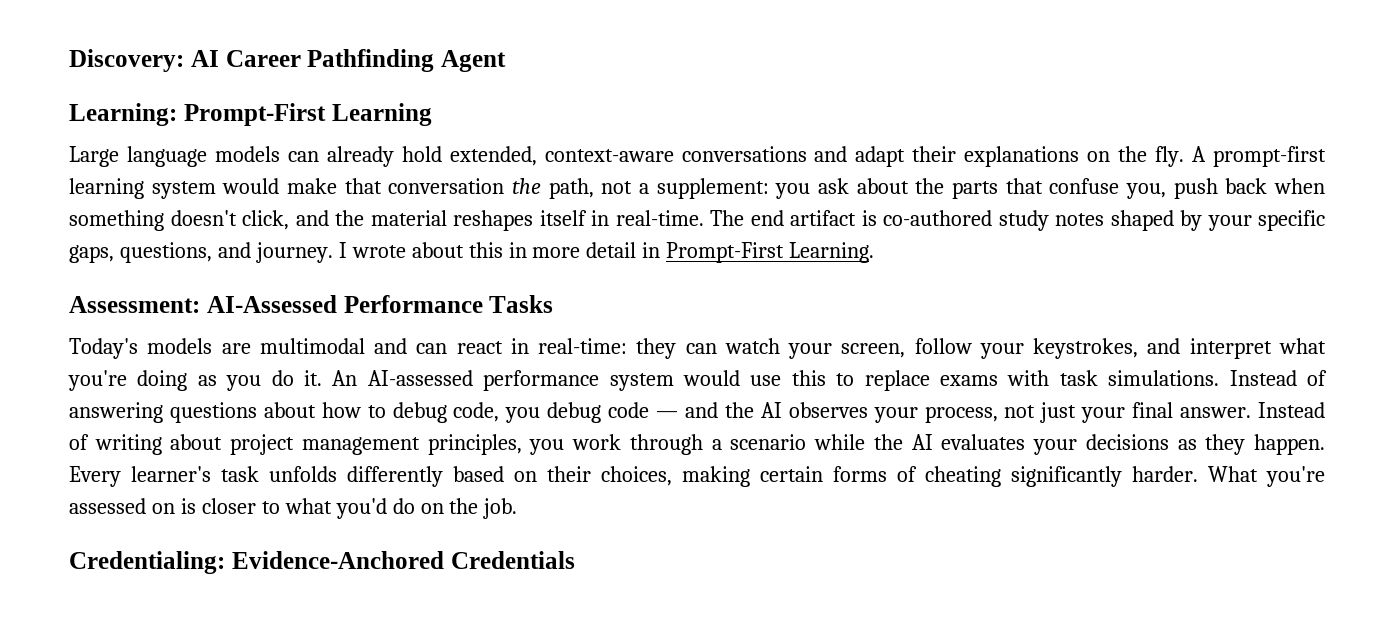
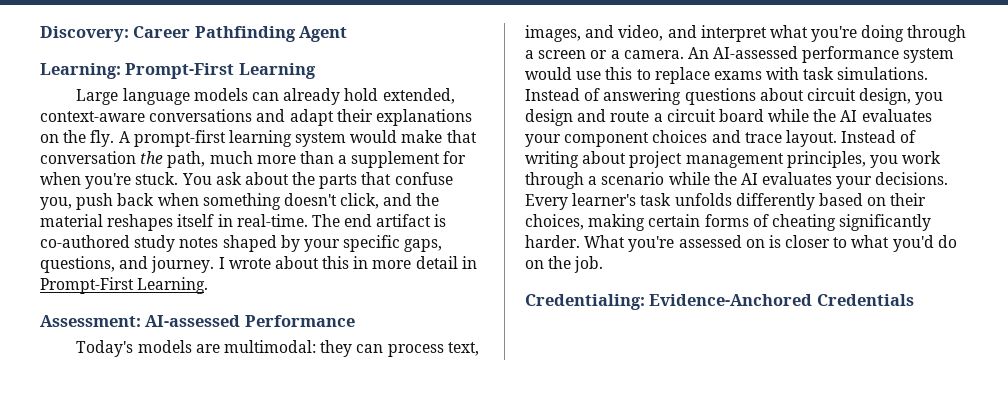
[190,50,219,67] AI -> (129, 34) none
[601,178,811,199] not a supplement: you -> [209,151,467,168] [40,172,212,189] much more than a supplement for when you're stuck. You
[206,295,337,313] AI-Assessed -> [145,315,241,327] AI-assessed
[489,295,554,313] Tasks -> (355, 321) none
[259,338,1139,359] multimodal and can react in real-time: they can watch your screen, follow your keystrokes, -> [223,340,479,357] [525,25,664,42] multimodal: they can process text, images, and video,
[197,370,322,391] as you do it. -> [907,25,967,42] [525,50,684,59] through a screen or a camera.
[321,402,1252,423] how to debug code, you debug code — and the AI observes your process, not just your final answer. -> [806,88,944,105] [525,109,932,126] [525,130,837,147] circuit design, you design and route a circuit board while the AI evaluates your component choices and trace layout.
[1085,434,1325,455] decisions as they happen. -> [875,172,949,185] decisions.

